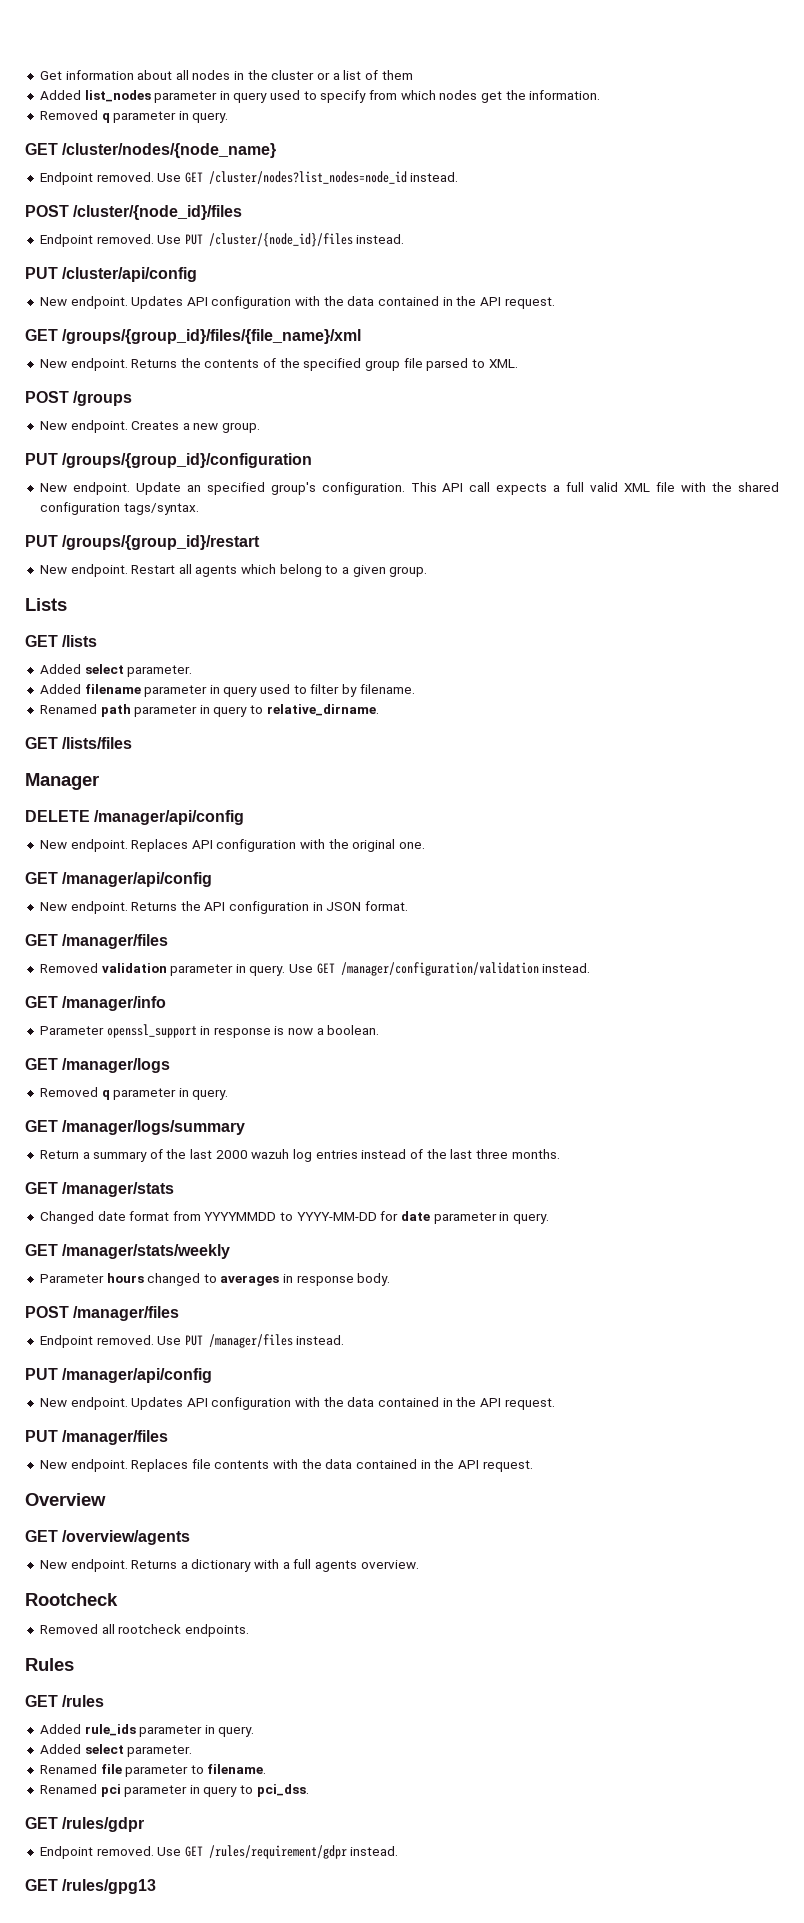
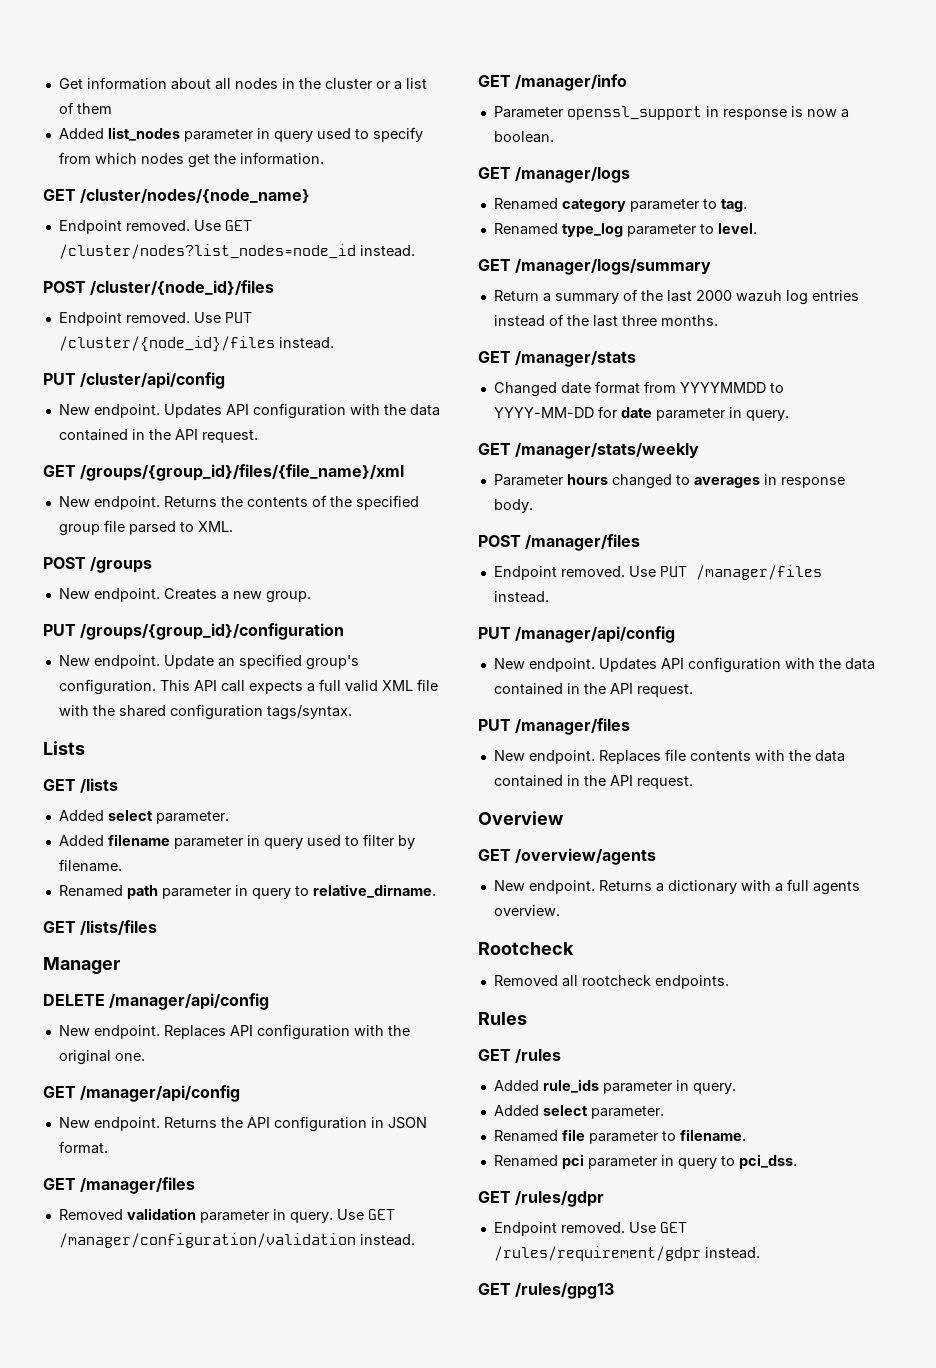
[39,110,229,123] // Removed q parameter in query. -> (324, 158) none
[25,535,261,550] [39,564,428,577] // PUT /groups/{group_id}/restart // New endpoint. Restart all agents which belong to a given group. -> (352, 712) none
[39,1087,229,1100] Removed q parameter in query. -> [493,198,747,212] [493,223,757,237] Renamed category parameter to tag. // Renamed type_log parameter to level.

